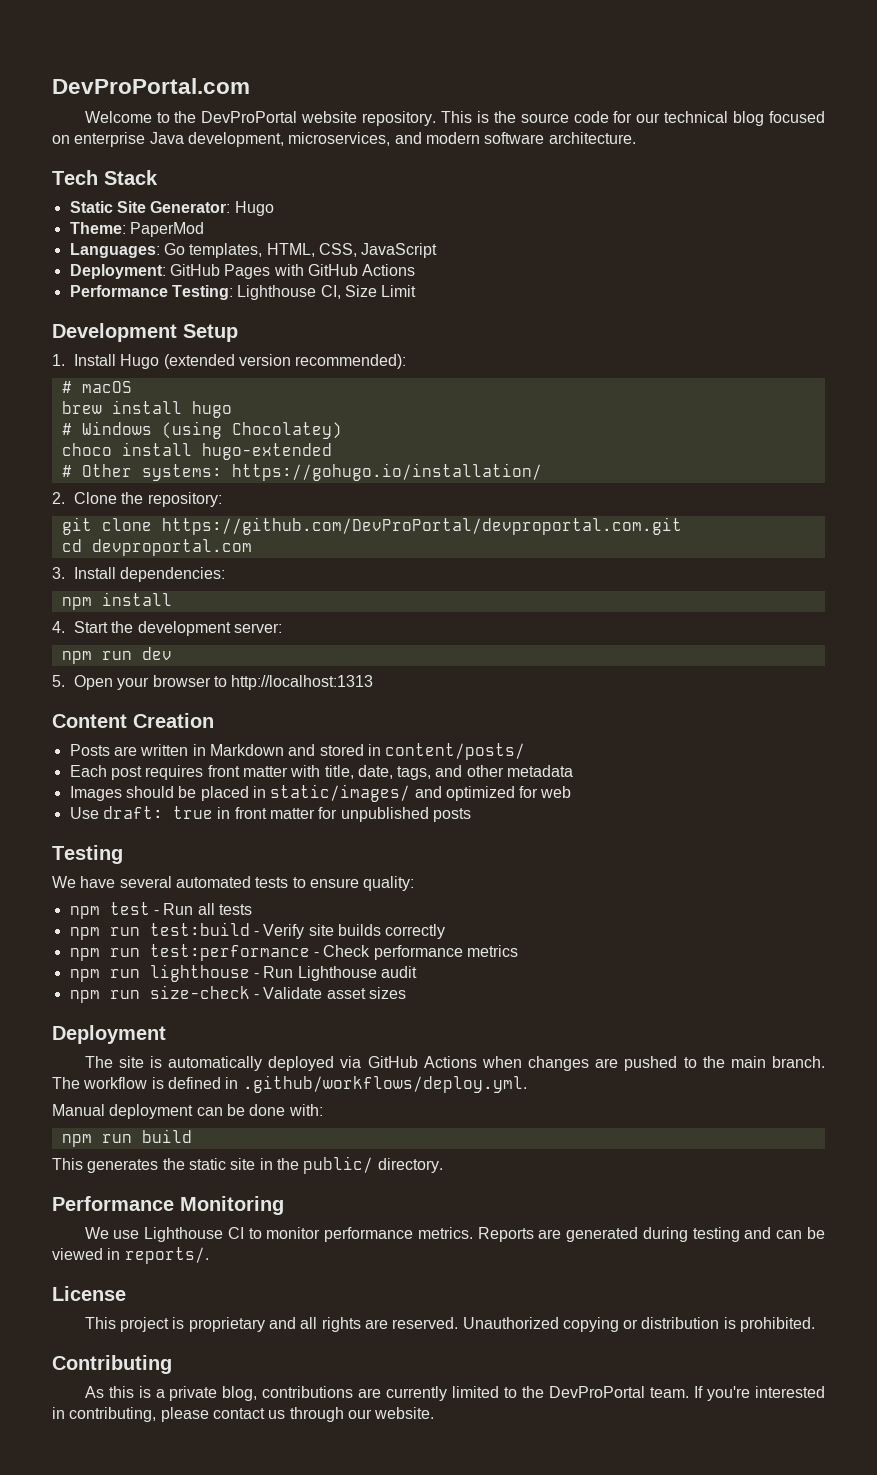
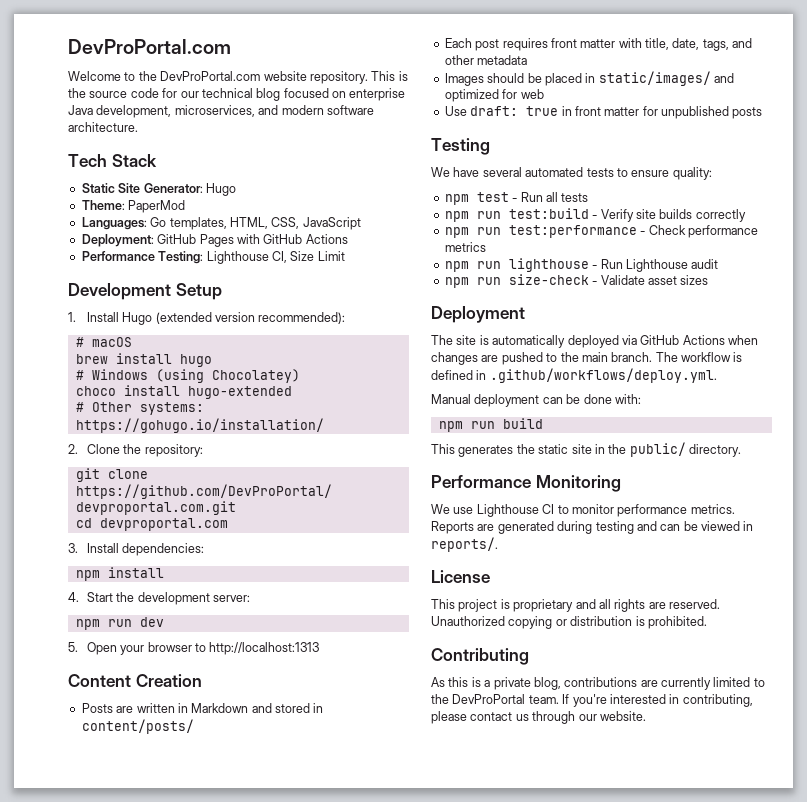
[201,111,298,123] DevProPortal -> [160,71,261,81] DevProPortal.com

